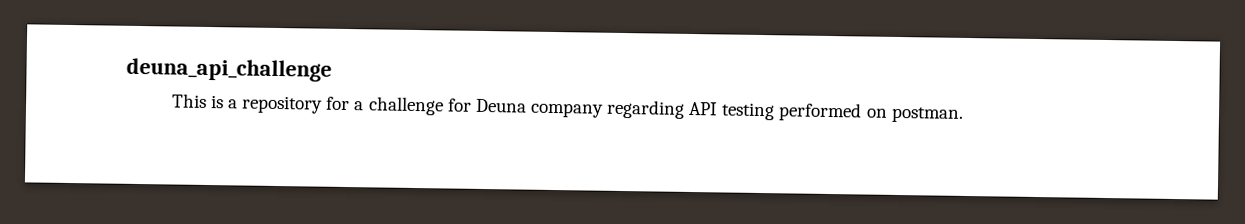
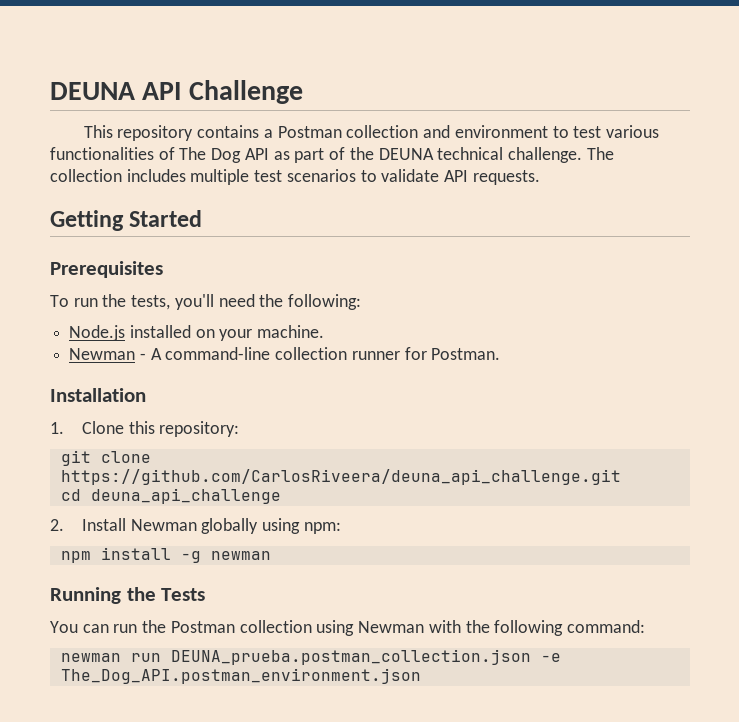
[126,57,332,82] [171,93,964,123] deuna_api_challenge // This is a repository for a challenge for Deuna company regarding API testing performed on postman. -> [50,80,303,104] [83,125,659,141] [50,147,614,163] [50,169,540,185] [50,210,203,231] [50,261,163,278] [50,294,362,310] [69,325,325,341] [69,347,501,360] [50,388,146,402] [50,421,240,437] [60,450,151,466] [60,469,621,485] [60,488,281,504] [50,518,341,534] [60,547,271,563] [50,587,206,604] [50,620,645,636] [60,649,561,665] [60,668,421,684] DEUNA API Challenge // This repository contains a Postman collection and environment to test various functionalities of The Dog API as part of the DEUNA technical challenge. The collection includes multiple test scenarios to validate API requests. // Getting Started // Prerequisites // To run the tests, you'll need the following: // Node.js installed on your machine. // Newman - A command-line collection runner for Postman. // Installation // 1. Clone this repository: // git clone https://github.com/CarlosRiveera/deuna_api_challenge.git // cd deuna_api_challenge // 2. Install Newman globally using npm: // npm install -g newman // Running the Tests // You can run the Postman collection using Newman with the following command: // newman run DEUNA_prueba.postman_collection.json -e The_Dog_API.postman_environment.json

